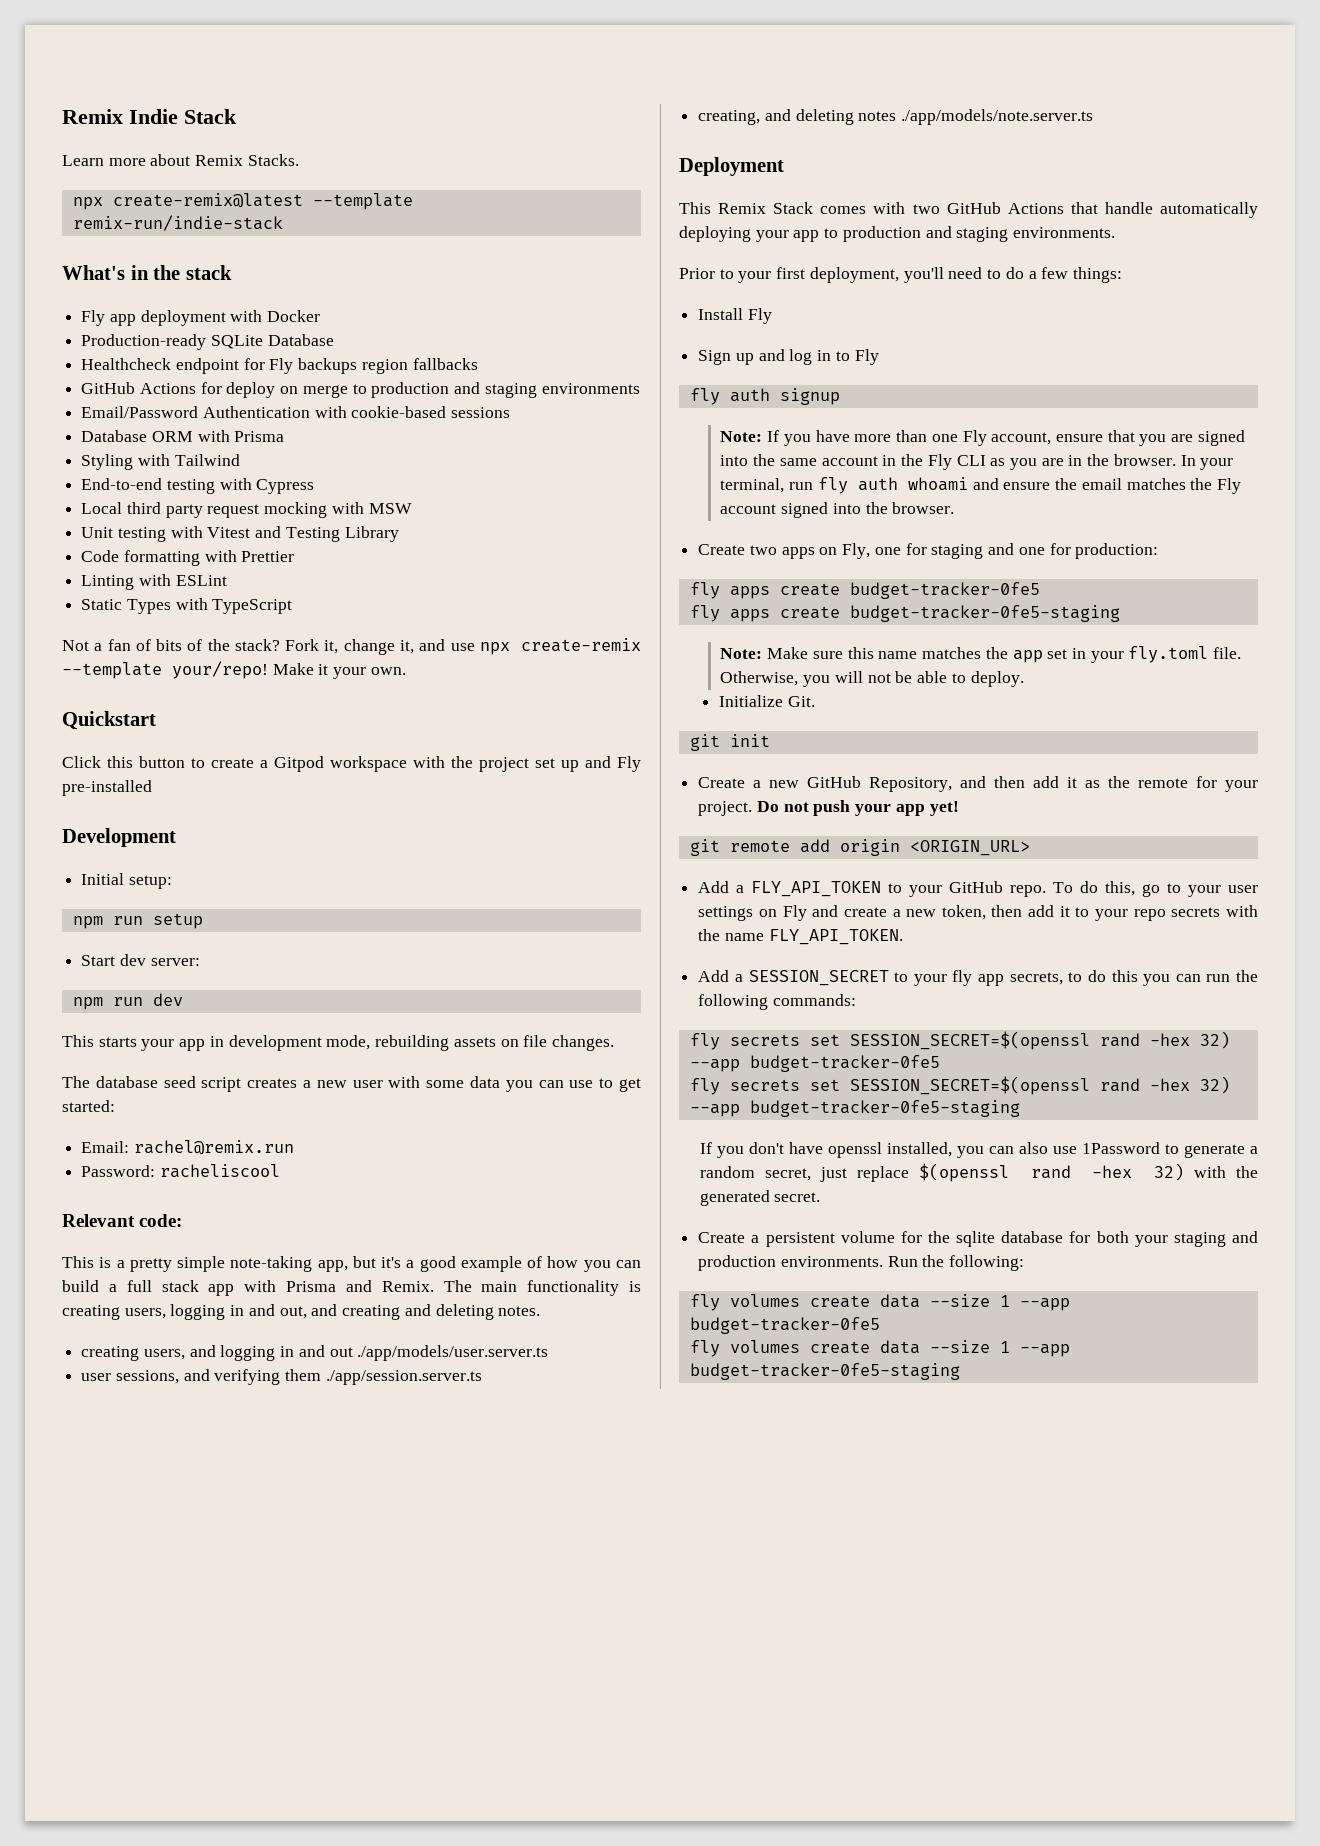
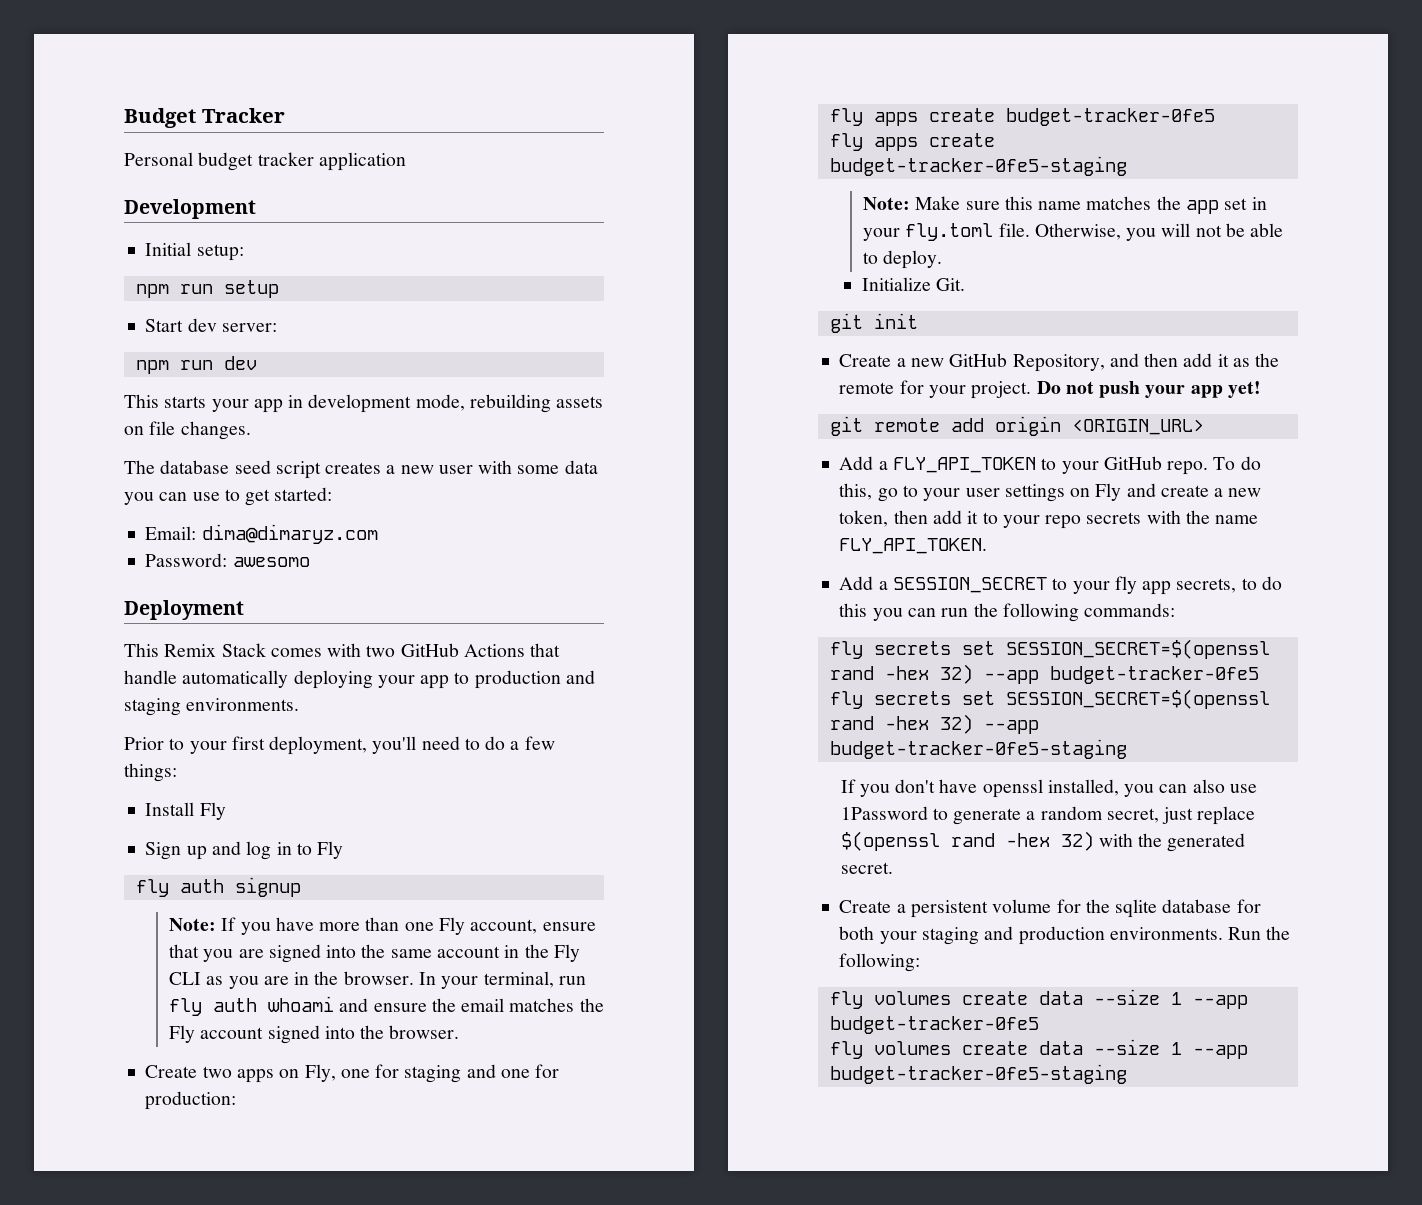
[62,109,237,124] [62,154,299,166] [72,193,413,210] [72,215,283,231] [62,265,232,280] [81,310,321,326] [81,334,334,350] [81,358,478,374] [81,382,640,398] [81,406,511,418] [81,430,285,442] [81,454,240,470] [81,478,315,494] [81,502,412,518] [81,526,399,542] [81,550,295,566] [81,574,227,590] [81,598,293,614] [62,638,642,655] [62,661,406,679] [62,711,156,730] [62,756,641,772] [62,780,152,796] Remix Indie Stack // Learn more about Remix Stacks. // npx create-remix@latest --template remix-run/indie-stack // What's in the stack // Fly app deployment with Docker // Production-ready SQLite Database // Healthcheck endpoint for Fly backups region fallbacks // GitHub Actions for deploy on merge to production and staging environments // Email/Password Authentication with cookie-based sessions // Database ORM with Prisma // Styling with Tailwind // End-to-end testing with Cypress // Local third party request mocking with MSW // Unit testing with Vitest and Testing Library // Code formatting with Prettier // Linting with ESLint // Static Types with TypeScript // Not a fan of bits of the stack? Fork it, change it, and use npx create-remix --template your/repo! Make it your own. // Quickstart // Click this button to create a Gitpod workspace with the project set up and Fly pre-installed -> [124,108,285,128] [124,152,406,171] Budget Tracker // Personal budget tracker application
[133,1140,294,1155] rachel@remix.run -> [201,524,378,544] dima@dimaryz.com
[159,1164,280,1178] [62,1214,183,1227] [62,1256,641,1272] [62,1280,641,1296] [62,1304,541,1320] [81,1345,549,1361] [81,1369,482,1385] [698,109,1094,125] racheliscool // Relevant code: // This is a pretty simple note-taking app, but it's a good example of how you can build a full stack app with Prisma and Remix. The main functionality is creating users, logging in and out, and creating and deleting notes. // creating users, and logging in and out ./app/models/user.server.ts // user sessions, and verifying them ./app/session.server.ts // creating, and deleting notes ./app/models/note.server.ts -> [232,557,310,567] awesomo

